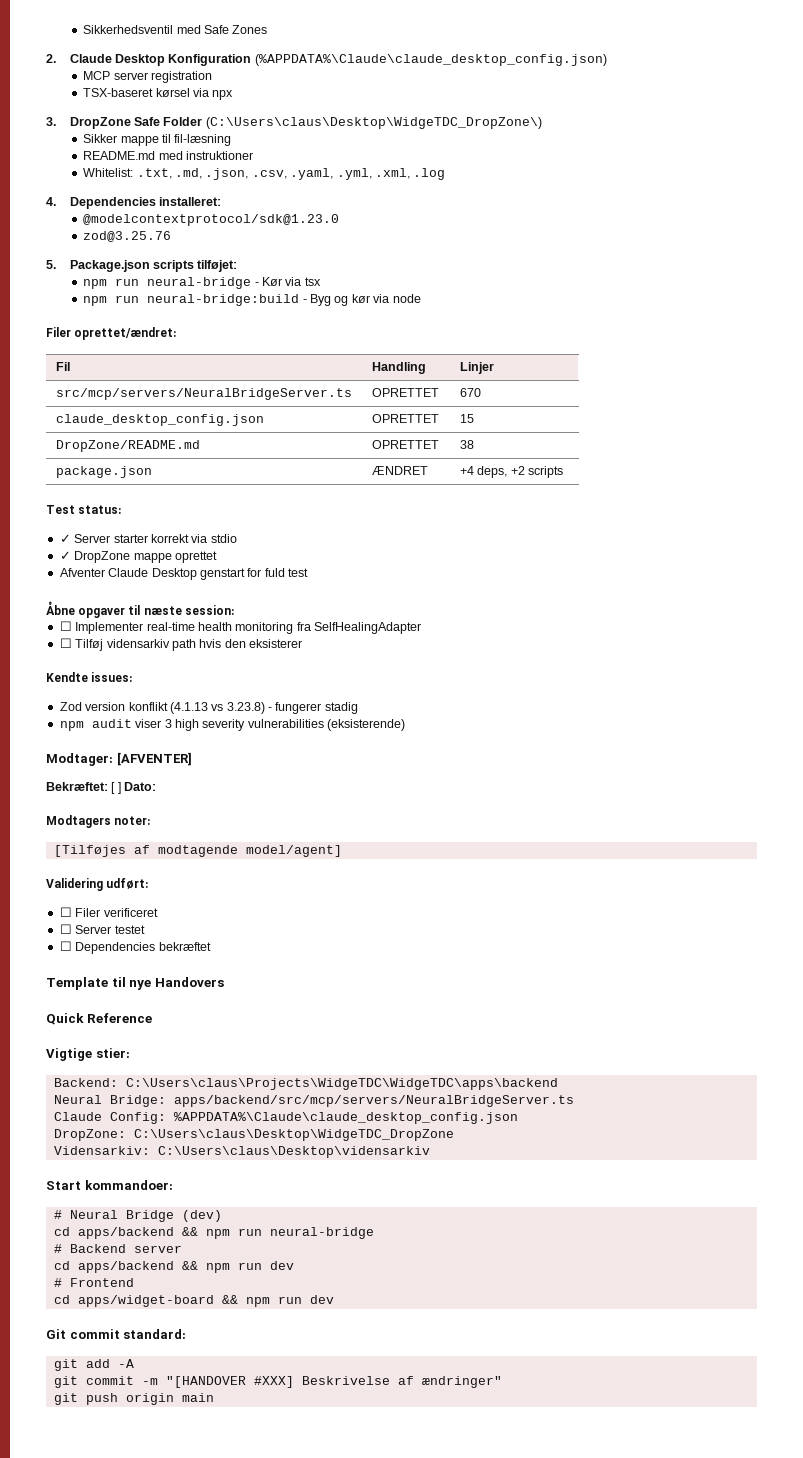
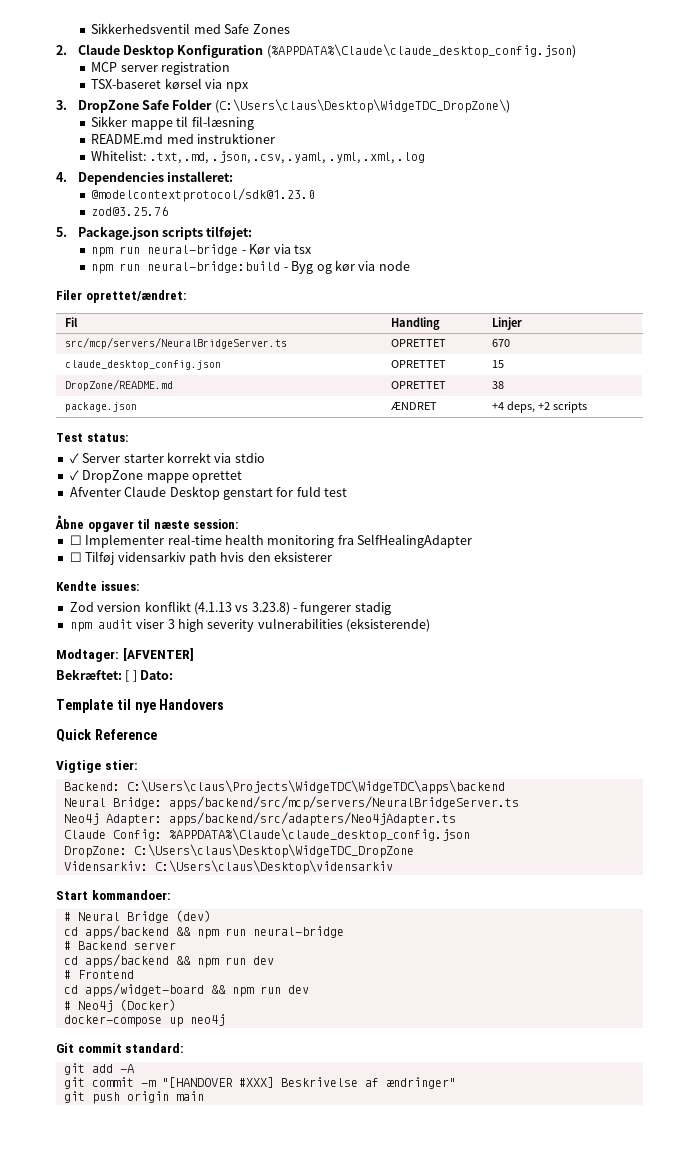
[46,815,151,828] [53,845,342,857] [46,878,149,891] [59,907,158,917] [59,924,145,934] [59,941,211,954] // Modtagers noter: // [Tilføjes af modtagende model/agent] // Validering udført: // ☐ Filer verificeret // ☐ Server testet // ☐ Dependencies bekræftet -> (174, 675) none
(574, 1101) none -> [63,812,456,826] // Neo4j Adapter: apps/backend/src/adapters/Neo4jAdapter.ts
(334, 1299) none -> [63,999,176,1012] [63,1014,225,1027] // # Neo4j (Docker) // docker-compose up neo4j

